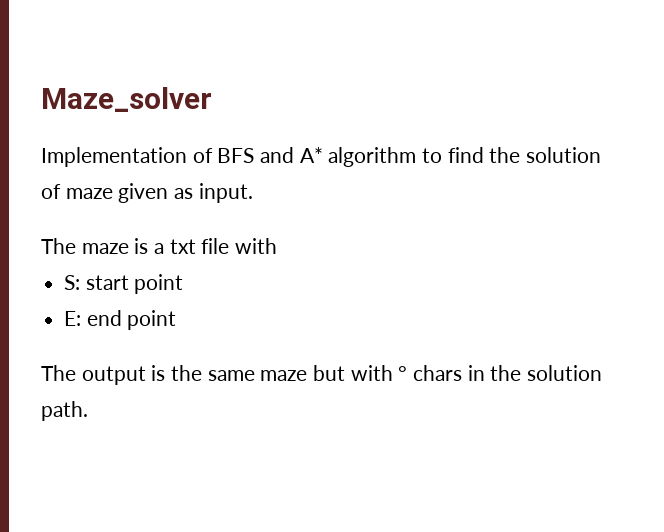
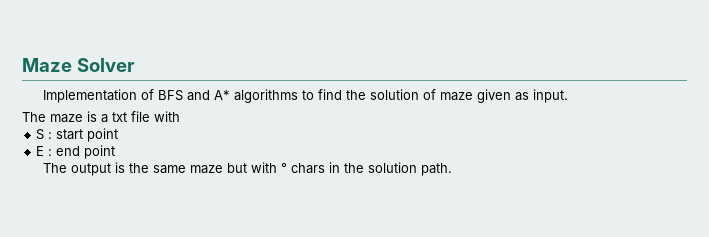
[41,87,212,112] Maze_solver -> [22,58,135,72] Maze Solver
[328,147,417,167] algorithm -> [234,89,299,103] algorithms
[64,275,81,290] S: -> [36,129,53,140] S :
[64,311,82,326] E: -> [36,146,53,156] E :

